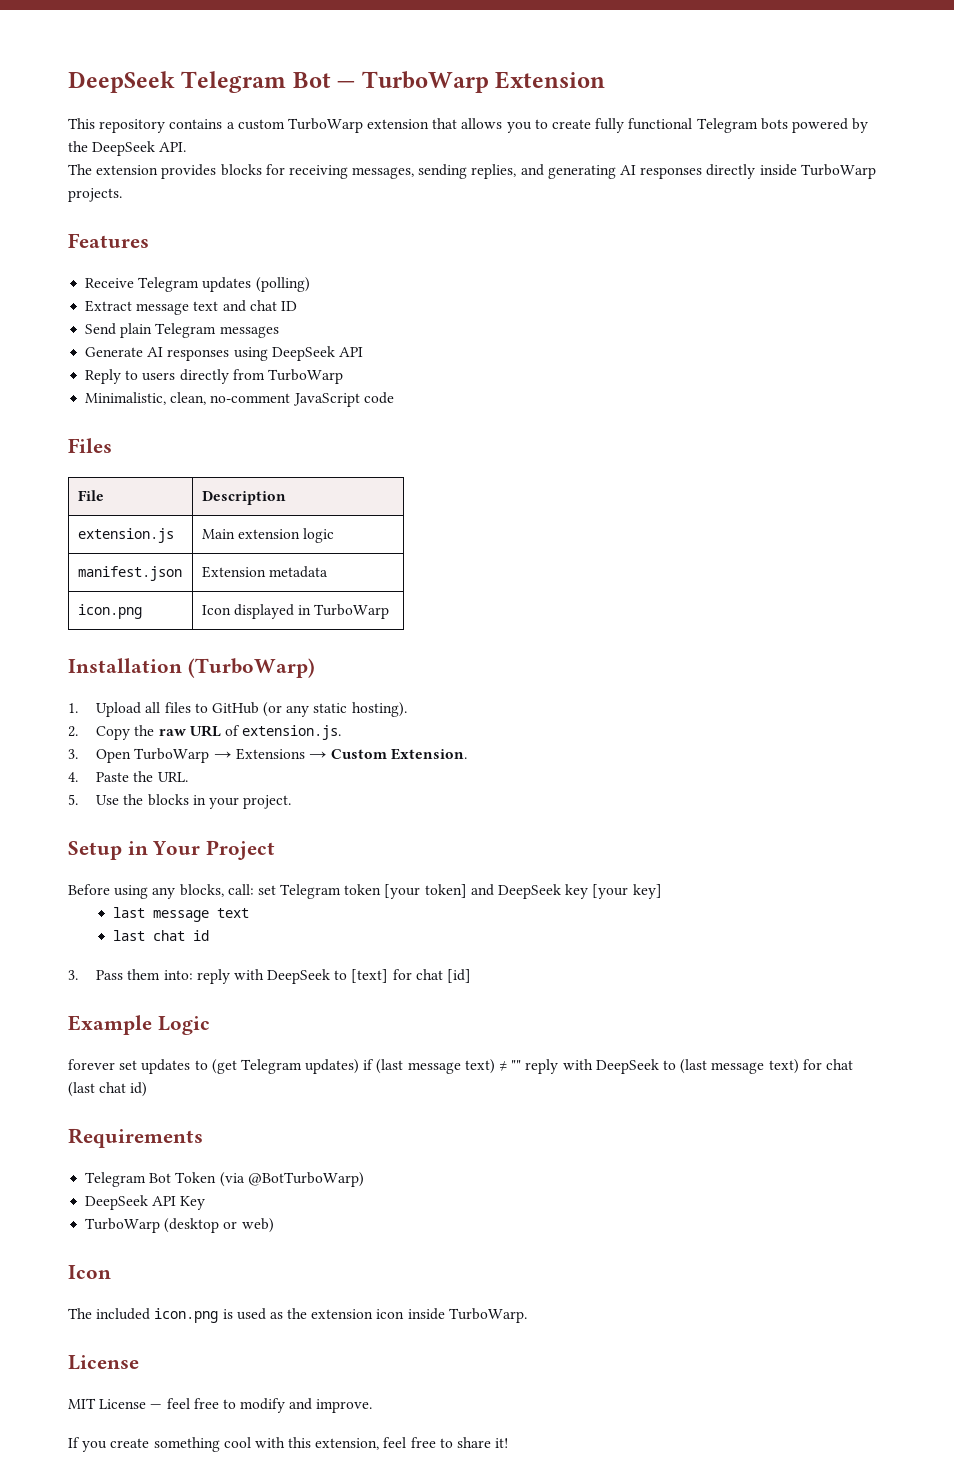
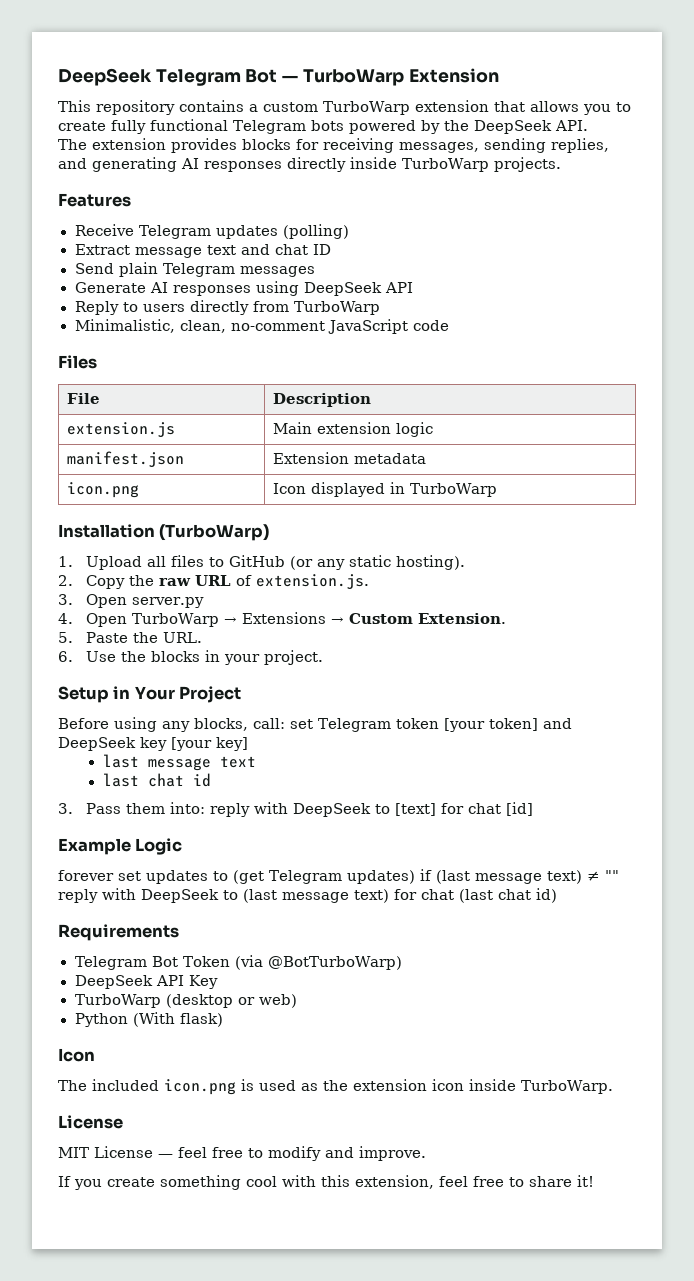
(132, 756) none -> [132,597,205,608] [58,613,128,627] server.py // 4. Open
[68,772,78,782] 4. -> [58,632,73,643] 5.
[68,794,78,805] 5. -> [58,651,73,662] 6.
(274, 1225) none -> [74,1012,223,1027] // Python (With flask)

